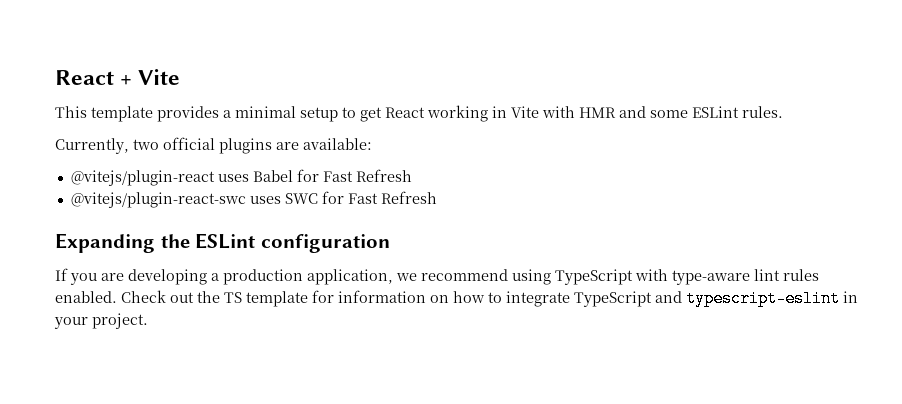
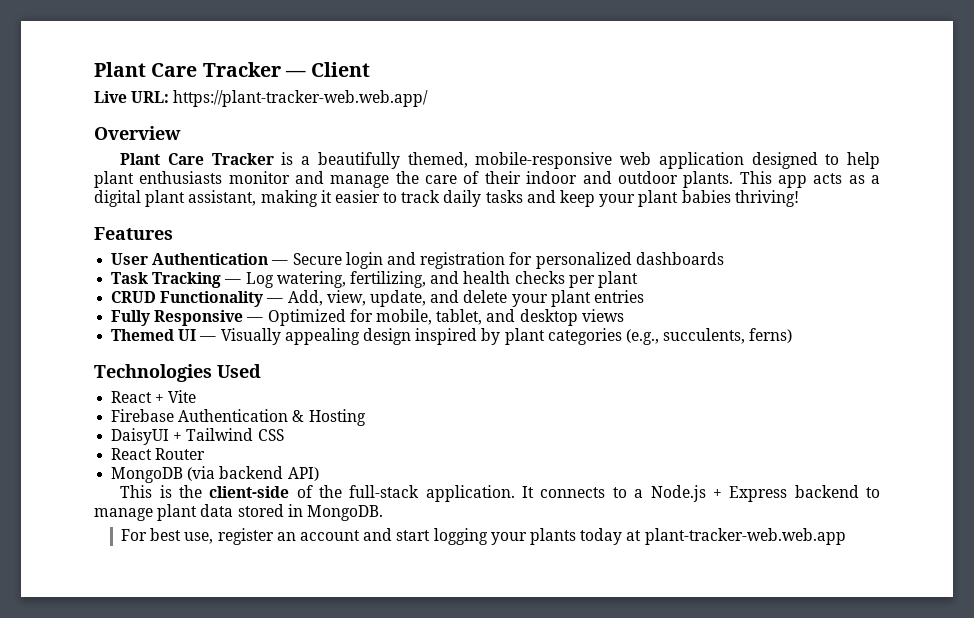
[55,69,181,85] [55,105,783,122] [55,137,372,154] [70,169,412,186] [70,191,437,208] [55,233,390,253] [55,268,819,285] [55,290,858,307] [54,313,148,329] React + Vite // This template provides a minimal setup to get React working in Vite with HMR and some ESLint rules. // Currently, two official plugins are available: // @vitejs/plugin-react uses Babel for Fast Refresh // @vitejs/plugin-react-swc uses SWC for Fast Refresh // Expanding the ESLint configuration // If you are developing a production application, we recommend using TypeScript with type-aware lint rules enabled. Check out the TS template for information on how to integrate TypeScript and typescript-eslint in your project. -> [94,62,371,77] [94,90,429,107] [94,126,181,140] [120,152,881,169] [94,171,881,188] [94,190,799,207] [94,227,173,240] [111,252,724,269] [111,271,638,288] [111,290,644,307] [111,309,624,326] [111,328,793,345] [94,364,261,382] [111,390,197,403] [111,409,366,426] [111,428,284,445] [111,448,206,460] [111,466,319,483] [120,485,880,502] [94,504,383,521] [121,528,846,545] Plant Care Tracker — Client // Live URL: https://plant-tracker-web.web.app/ // Overview // Plant Care Tracker is a beautifully themed, mobile-responsive web application designed to help plant enthusiasts monitor and manage the care of their indoor and outdoor plants. This app acts as a digital plant assistant, making it easier to track daily tasks and keep your plant babies thriving! // Features // User Authentication — Secure login and registration for personalized dashboards // Task Tracking — Log watering, fertilizing, and health checks per plant // CRUD Functionality — Add, view, update, and delete your plant entries // Fully Responsive — Optimized for mobile, tablet, and desktop views // Themed UI — Visually appealing design inspired by plant categories (e.g., succulents, ferns) // Technologies Used // React + Vite // Firebase Authentication & Hosting // DaisyUI + Tailwind CSS // React Router // MongoDB (via backend API) // This is the client-side of the full-stack application. It connects to a Node.js + Express backend to manage plant data stored in MongoDB. // For best use, register an account and start logging your plants today at plant-tracker-web.web.app

